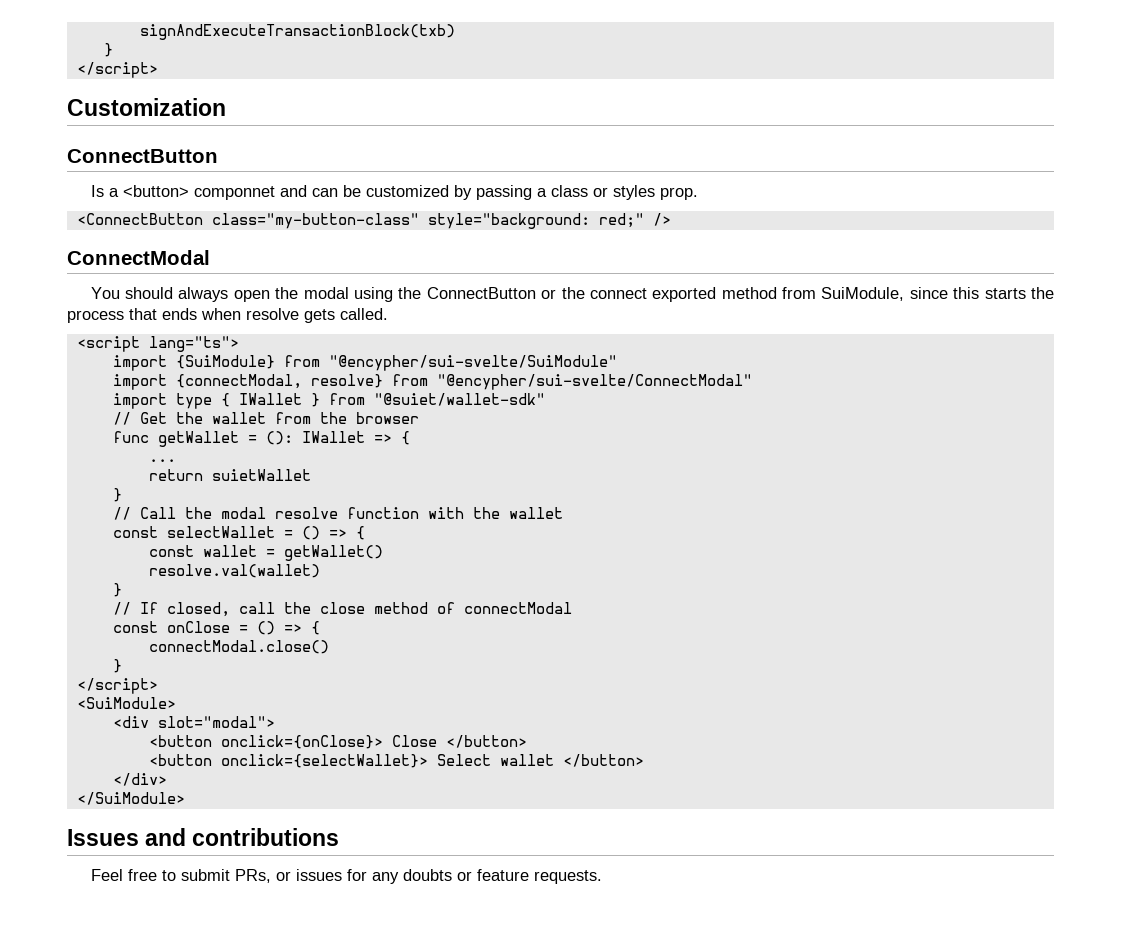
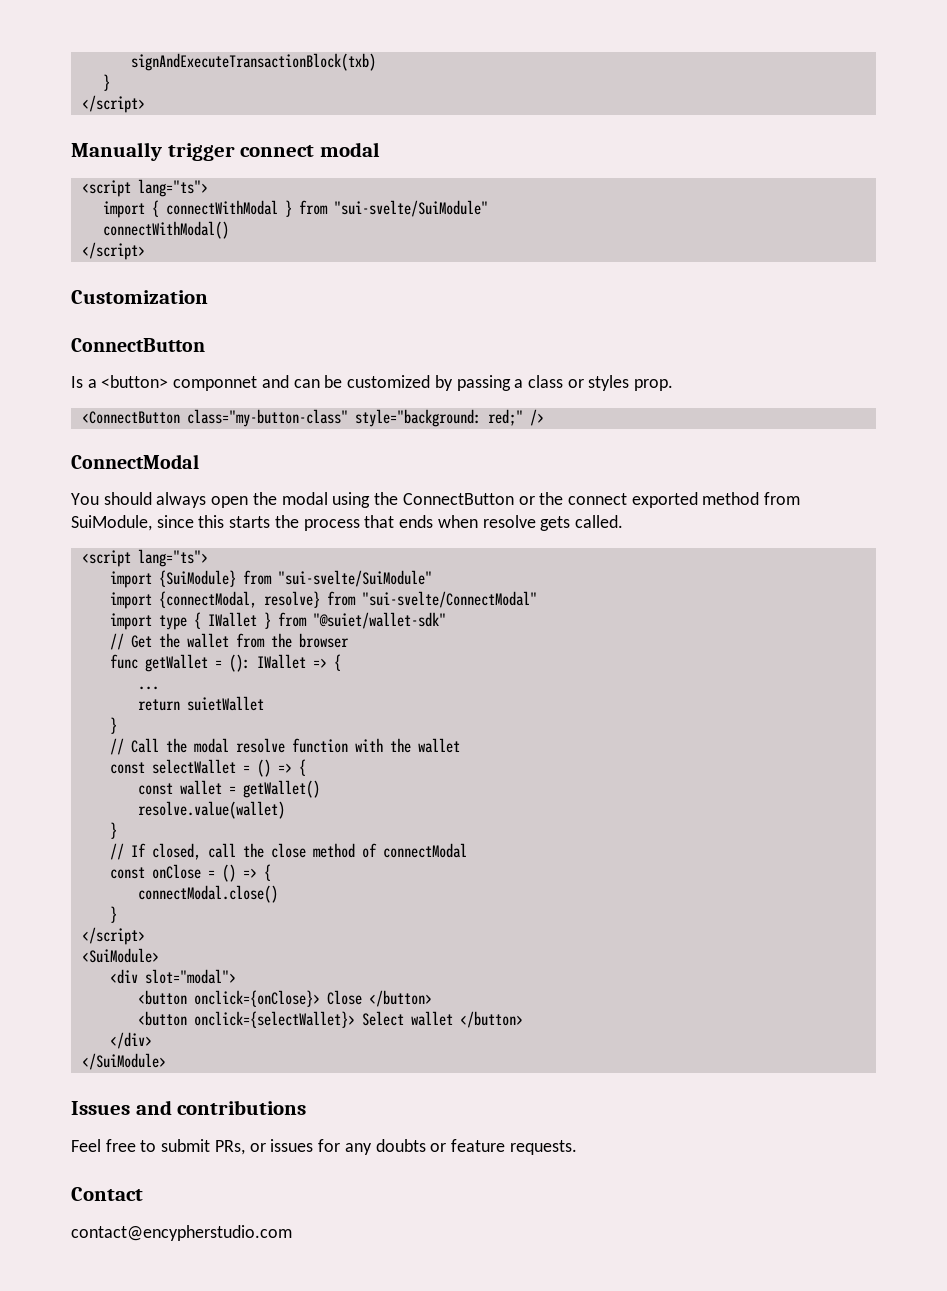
(158, 70) none -> [71,142,381,161] [81,179,208,197] [102,200,488,218] [102,221,229,239] [81,242,145,260] // Manually trigger connect modal // <script lang="ts"> // import { connectWithModal } from "sui-svelte/SuiModule" // connectWithModal() // </script>
[328,355,617,371] "@encypher/sui-svelte/SuiModule" -> [277,570,432,587] "sui-svelte/SuiModule"
[436,374,752,390] "@encypher/sui-svelte/ConnectModal" -> [361,591,537,608] "sui-svelte/ConnectModal"
[148,564,320,578] resolve.val(wallet) -> [137,801,285,819] resolve.value(wallet)
(602, 877) none -> [71,1187,143,1201] [71,1225,292,1241] // Contact // contact@encypherstudio.com

